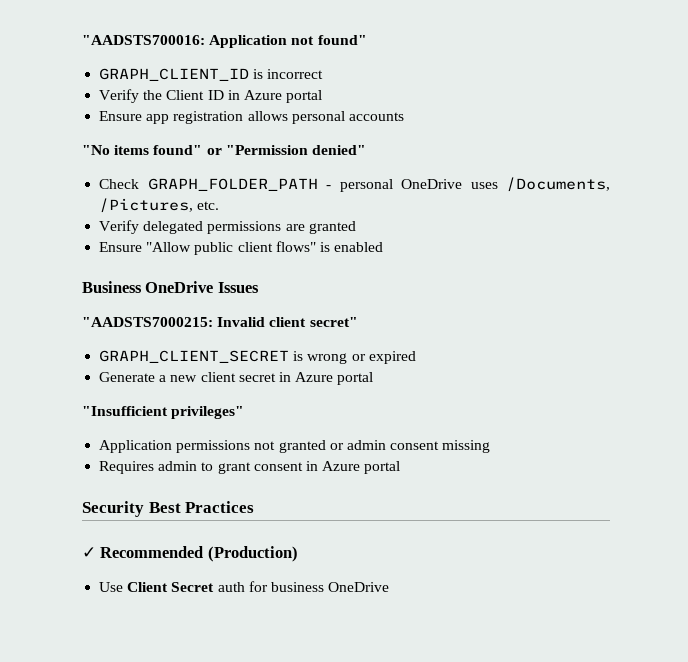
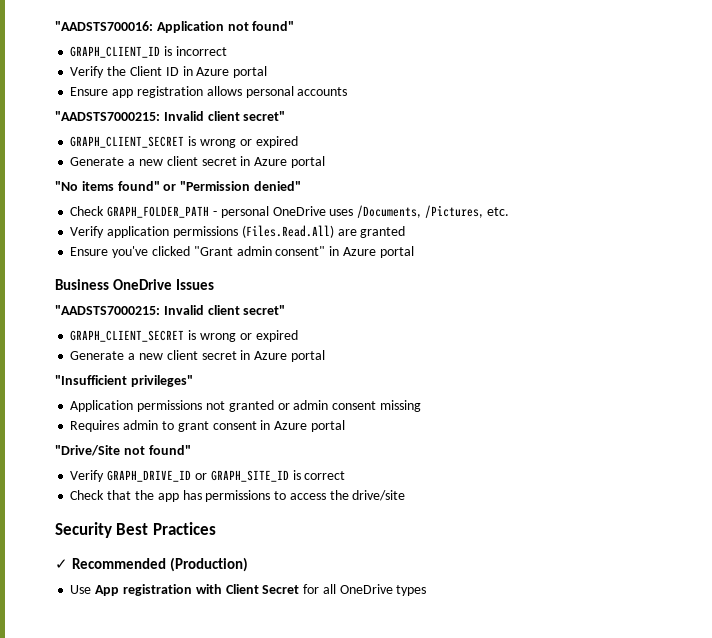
(404, 116) none -> [55,111,286,121] [70,136,298,148] [70,156,325,168] // "AADSTS7000215: Invalid client secret" // GRAPH_CLIENT_SECRET is wrong or expired // Generate a new client secret in Azure portal
[143,221,282,234] delegated permissions -> [107,225,334,238] application permissions (Files.Read.All)
[146,241,384,255] "Allow public client flows" is enabled -> [112,246,414,258] you've clicked "Grant admin consent" in Azure portal
(401, 467) none -> [55,445,191,456] [70,470,346,482] [70,490,406,502] // "Drive/Site not found" // Verify GRAPH_DRIVE_ID or GRAPH_SITE_ID is correct // Check that the app has permissions to access the drive/site
[127,581,390,592] Client Secret auth for business OneDrive -> [95,584,427,596] App registration with Client Secret for all OneDrive types

